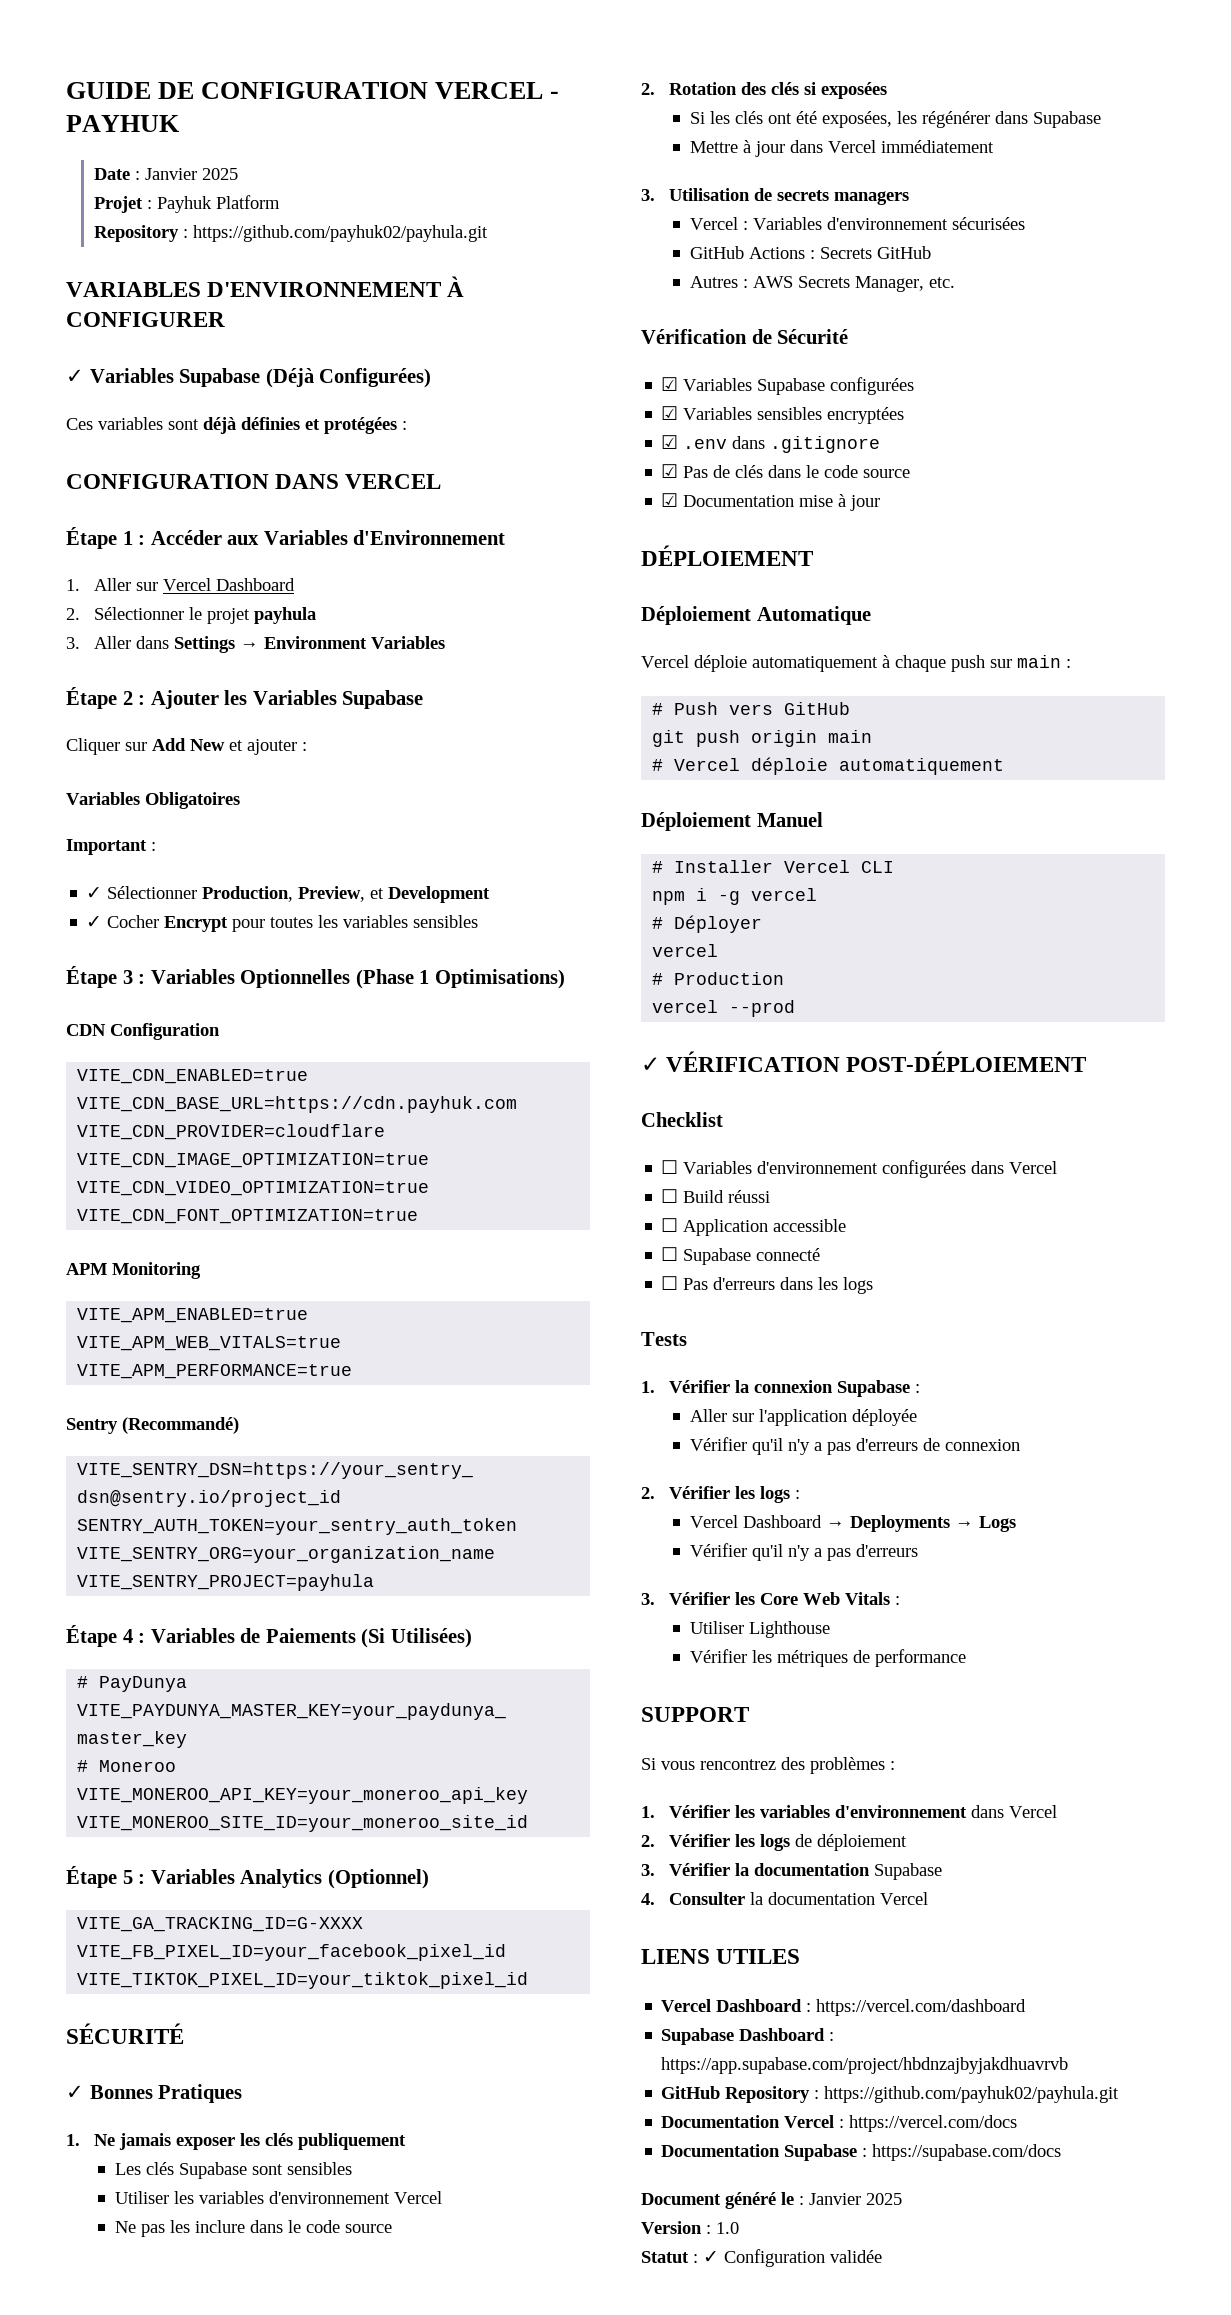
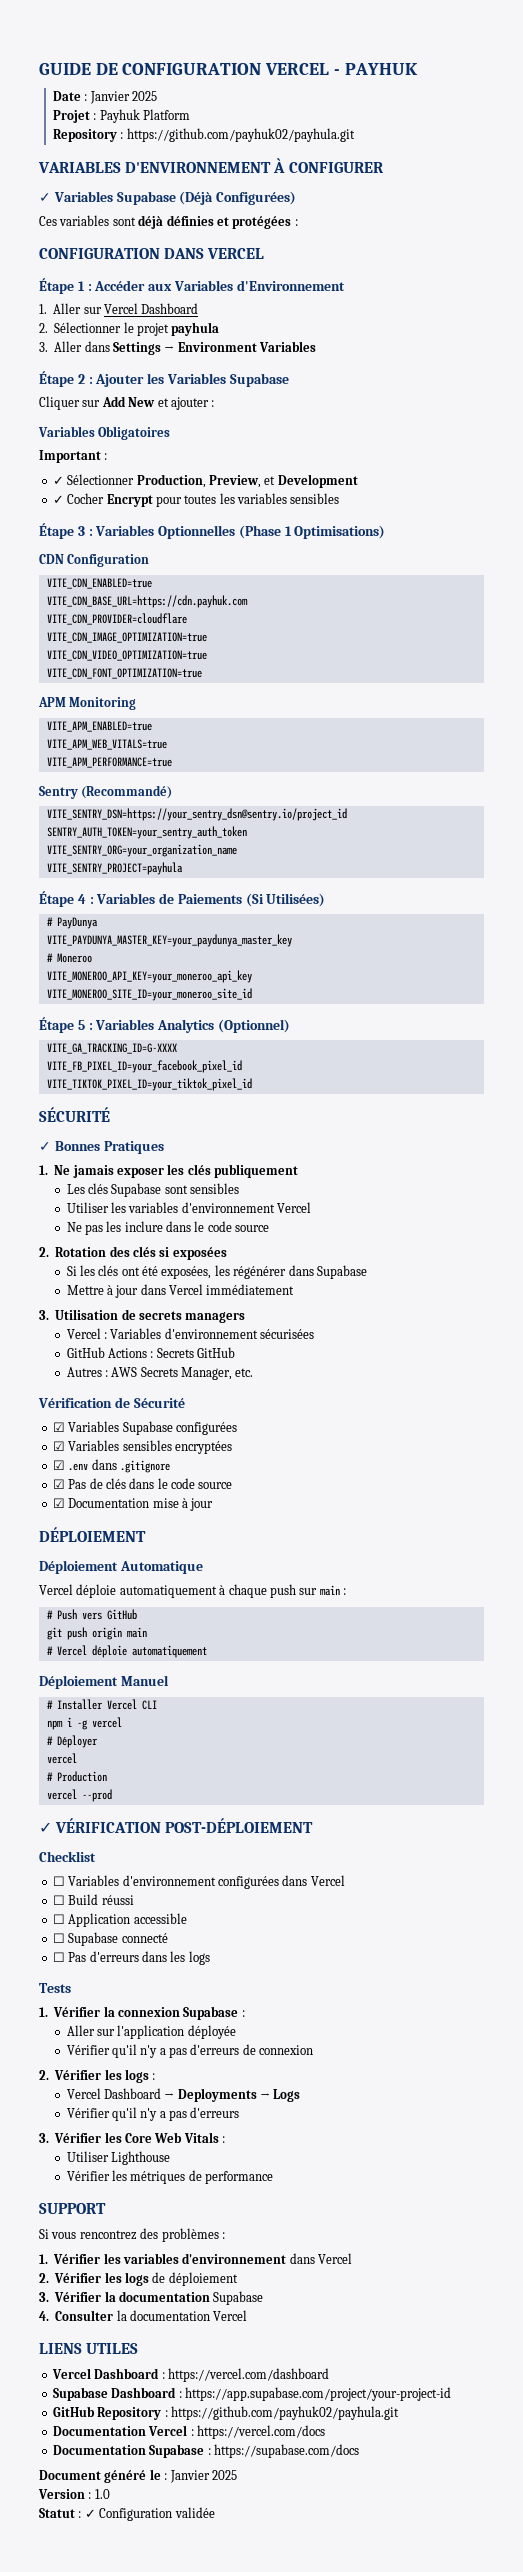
[661,2057,1069,2074] https://app.supabase.com/project/hbdnzajbyjakdhuavrvb -> [184,2387,451,2401] https://app.supabase.com/project/your-project-id

